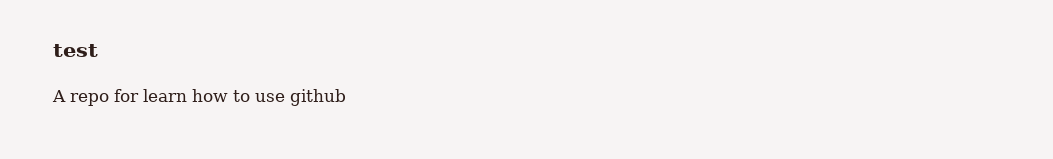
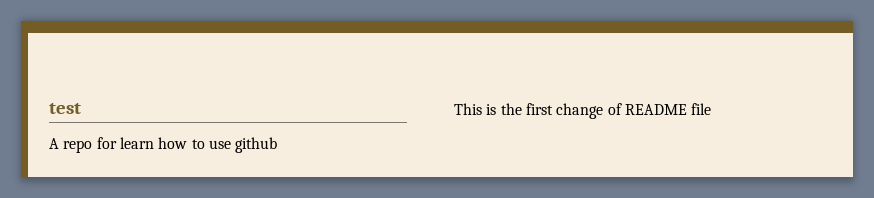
(346, 97) none -> [454,103,712,119] // This is the first change of README file

